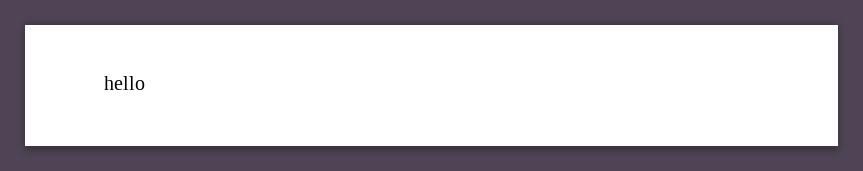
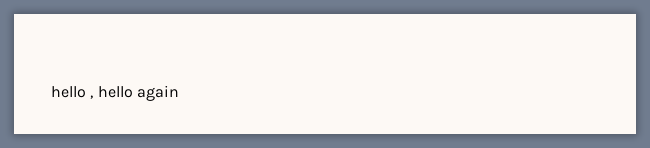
[104,76,145,90] hello -> [51,85,179,101] hello , hello again

